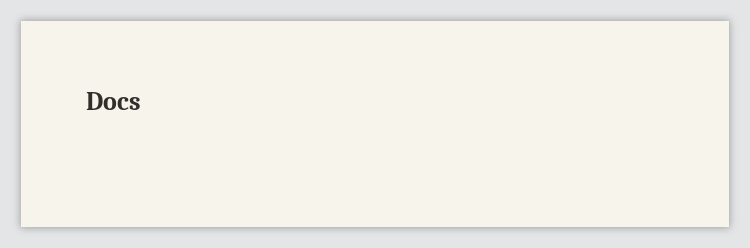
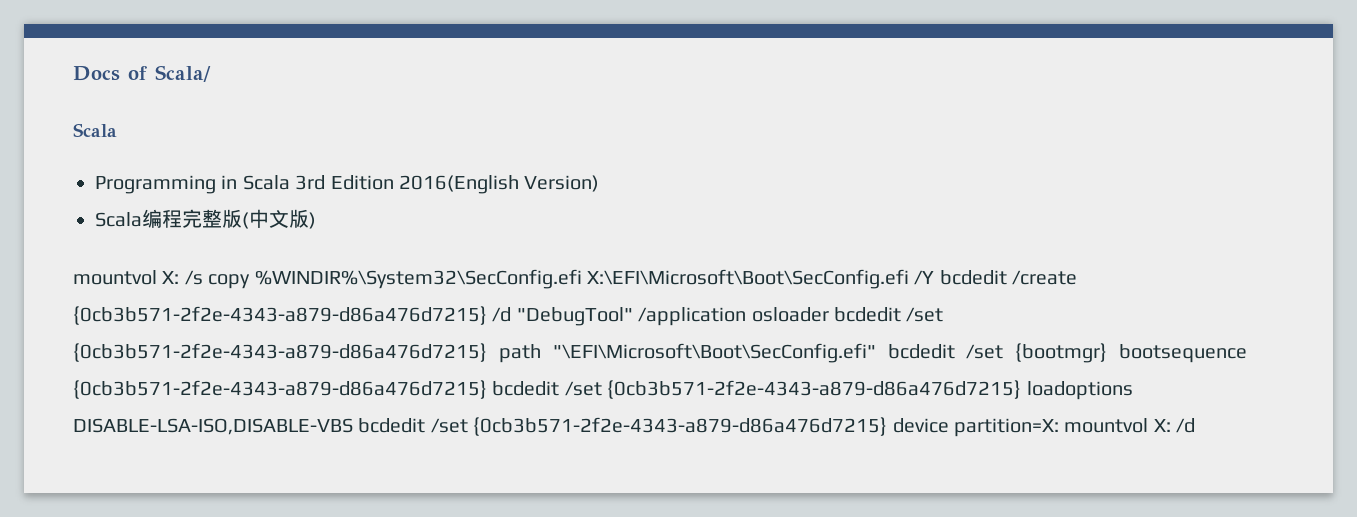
(141, 101) none -> [128,65,211,82] [73,123,117,137] [95,175,600,194] [95,209,316,229] [73,269,1078,289] [73,306,944,326] [73,343,1247,363] [73,380,1133,400] [73,417,1196,437] of Scala/ // Scala // Programming in Scala 3rd Edition 2016(English Version) // Scala编程完整版(中文版) // mountvol X: /s copy %WINDIR%\System32\SecConfig.efi X:\EFI\Microsoft\Boot\SecConfig.efi /Y bcdedit /create {0cb3b571-2f2e-4343-a879-d86a476d7215} /d "DebugTool" /application osloader bcdedit /set {0cb3b571-2f2e-4343-a879-d86a476d7215} path "\EFI\Microsoft\Boot\SecConfig.efi" bcdedit /set {bootmgr} bootsequence {0cb3b571-2f2e-4343-a879-d86a476d7215} bcdedit /set {0cb3b571-2f2e-4343-a879-d86a476d7215} loadoptions DISABLE-LSA-ISO,DISABLE-VBS bcdedit /set {0cb3b571-2f2e-4343-a879-d86a476d7215} device partition=X: mountvol X: /d

